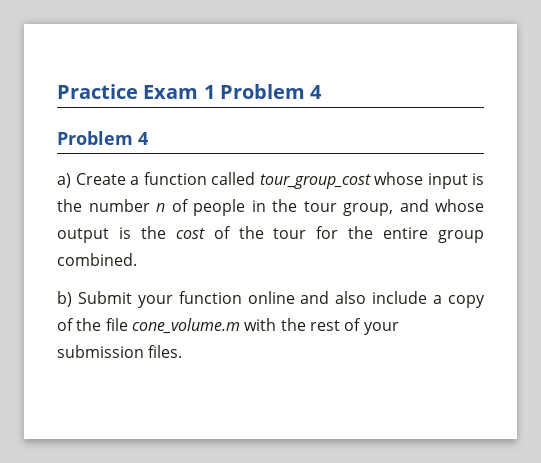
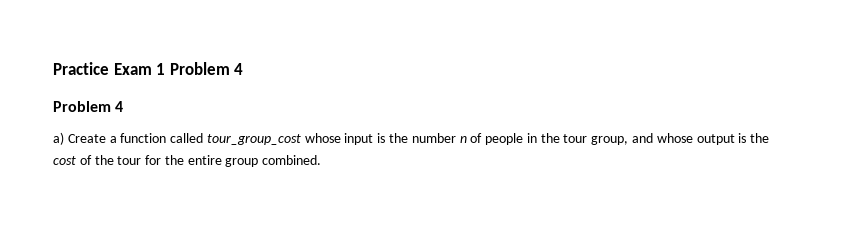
[57,291,486,308] [57,318,399,335] [57,345,183,358] // b) Submit your function online and also include a copy of the file cone_volume.m with the rest of your submission files. -> (322, 160) none

